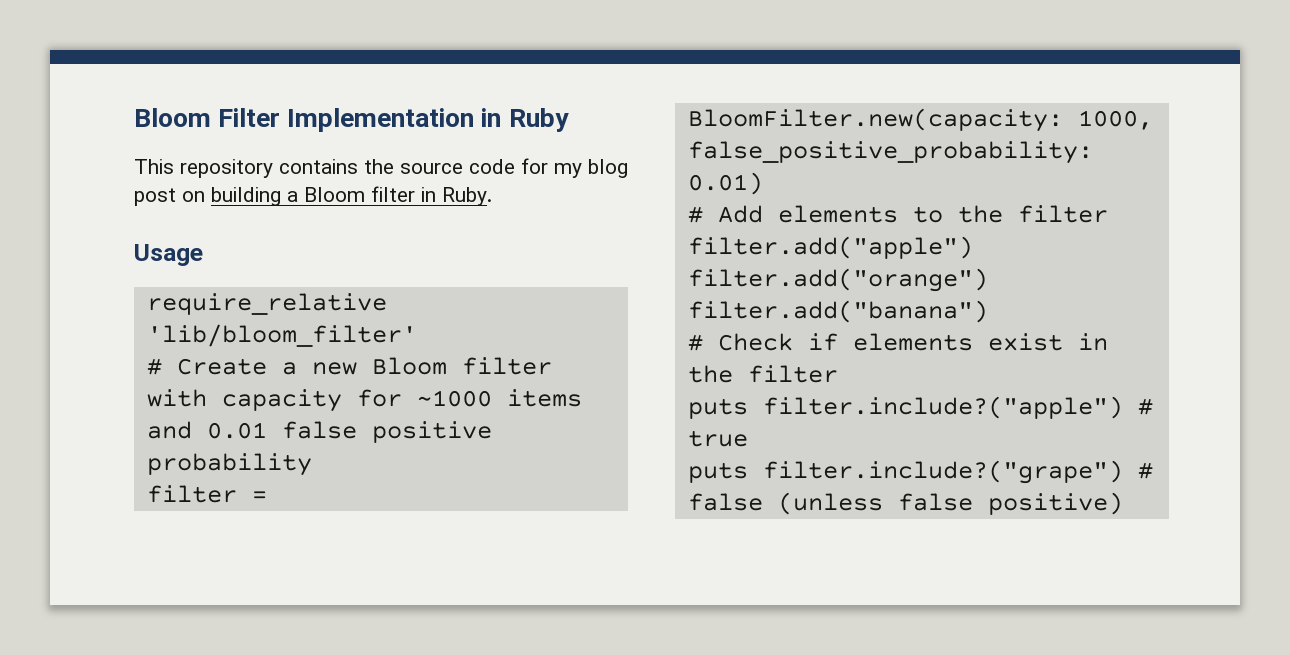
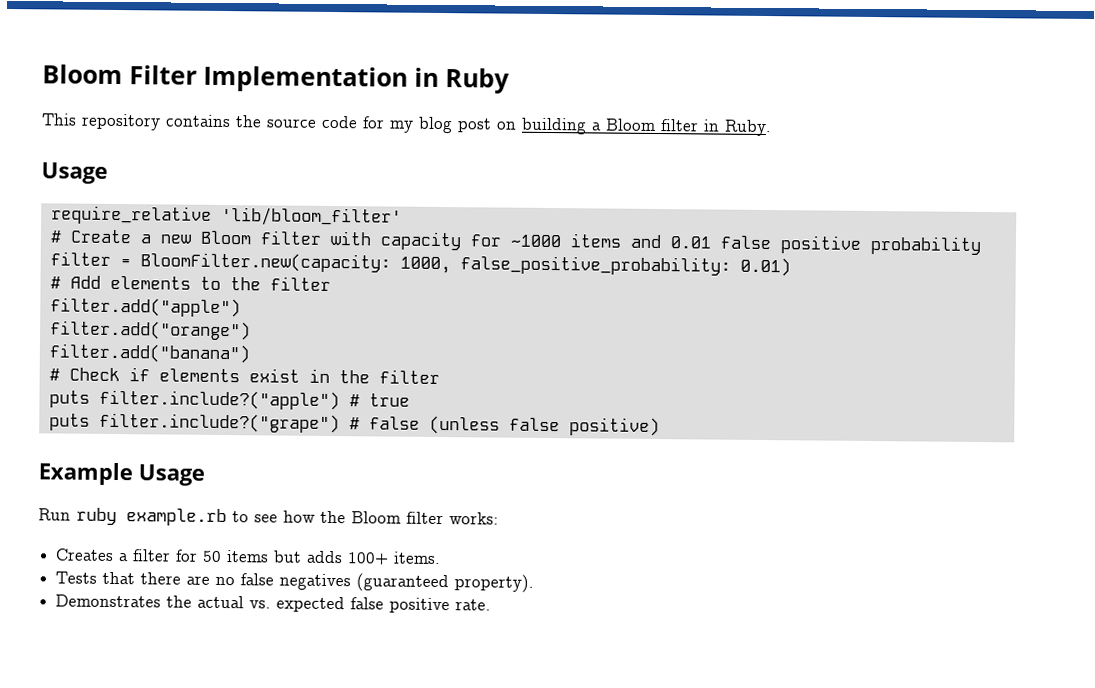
(1123, 503) none -> [38,462,205,486] [38,507,499,527] [55,548,442,565] [55,571,535,593] [55,594,492,614] // Example Usage // Run ruby example.rb to see how the Bloom filter works: // Creates a filter for 50 items but adds 100+ items. // Tests that there are no false negatives (guaranteed property). // Demonstrates the actual vs. expected false positive rate.

